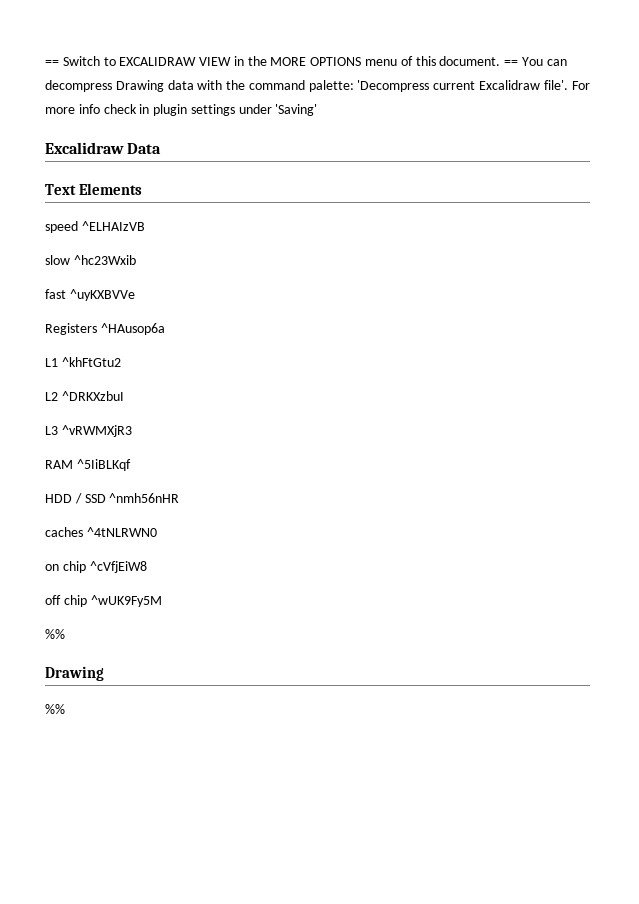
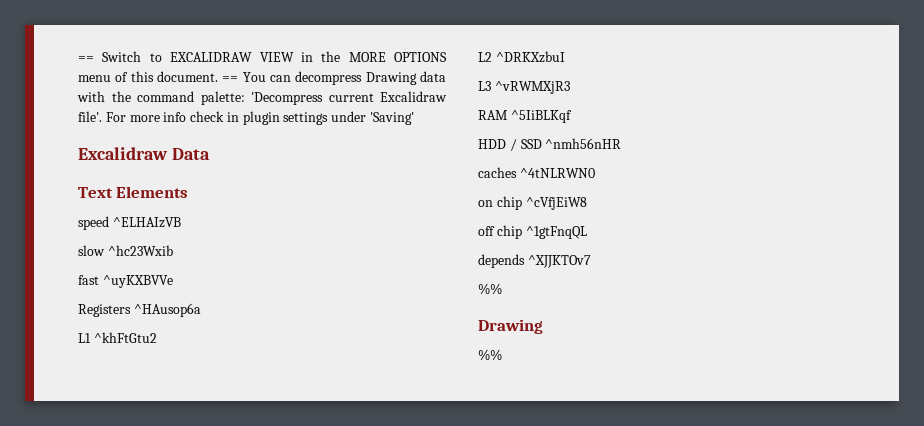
[90,595,162,607] ^wUK9Fy5M -> [525,226,587,239] [478,254,591,268] ^1gtFnqQL // depends ^XJJKTOv7

